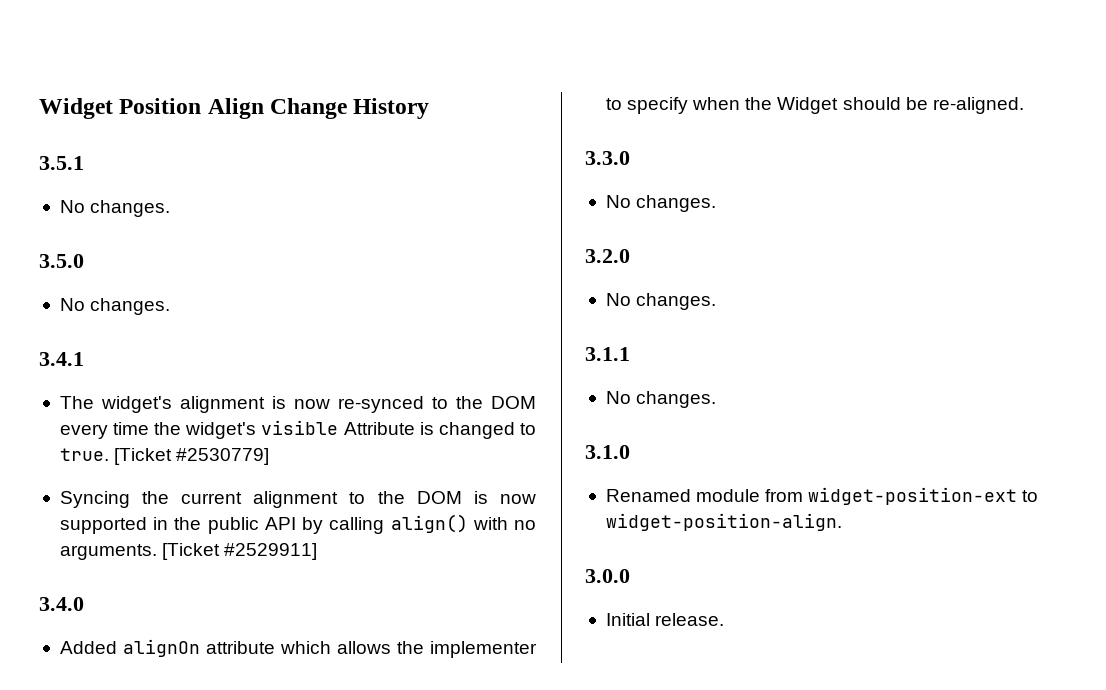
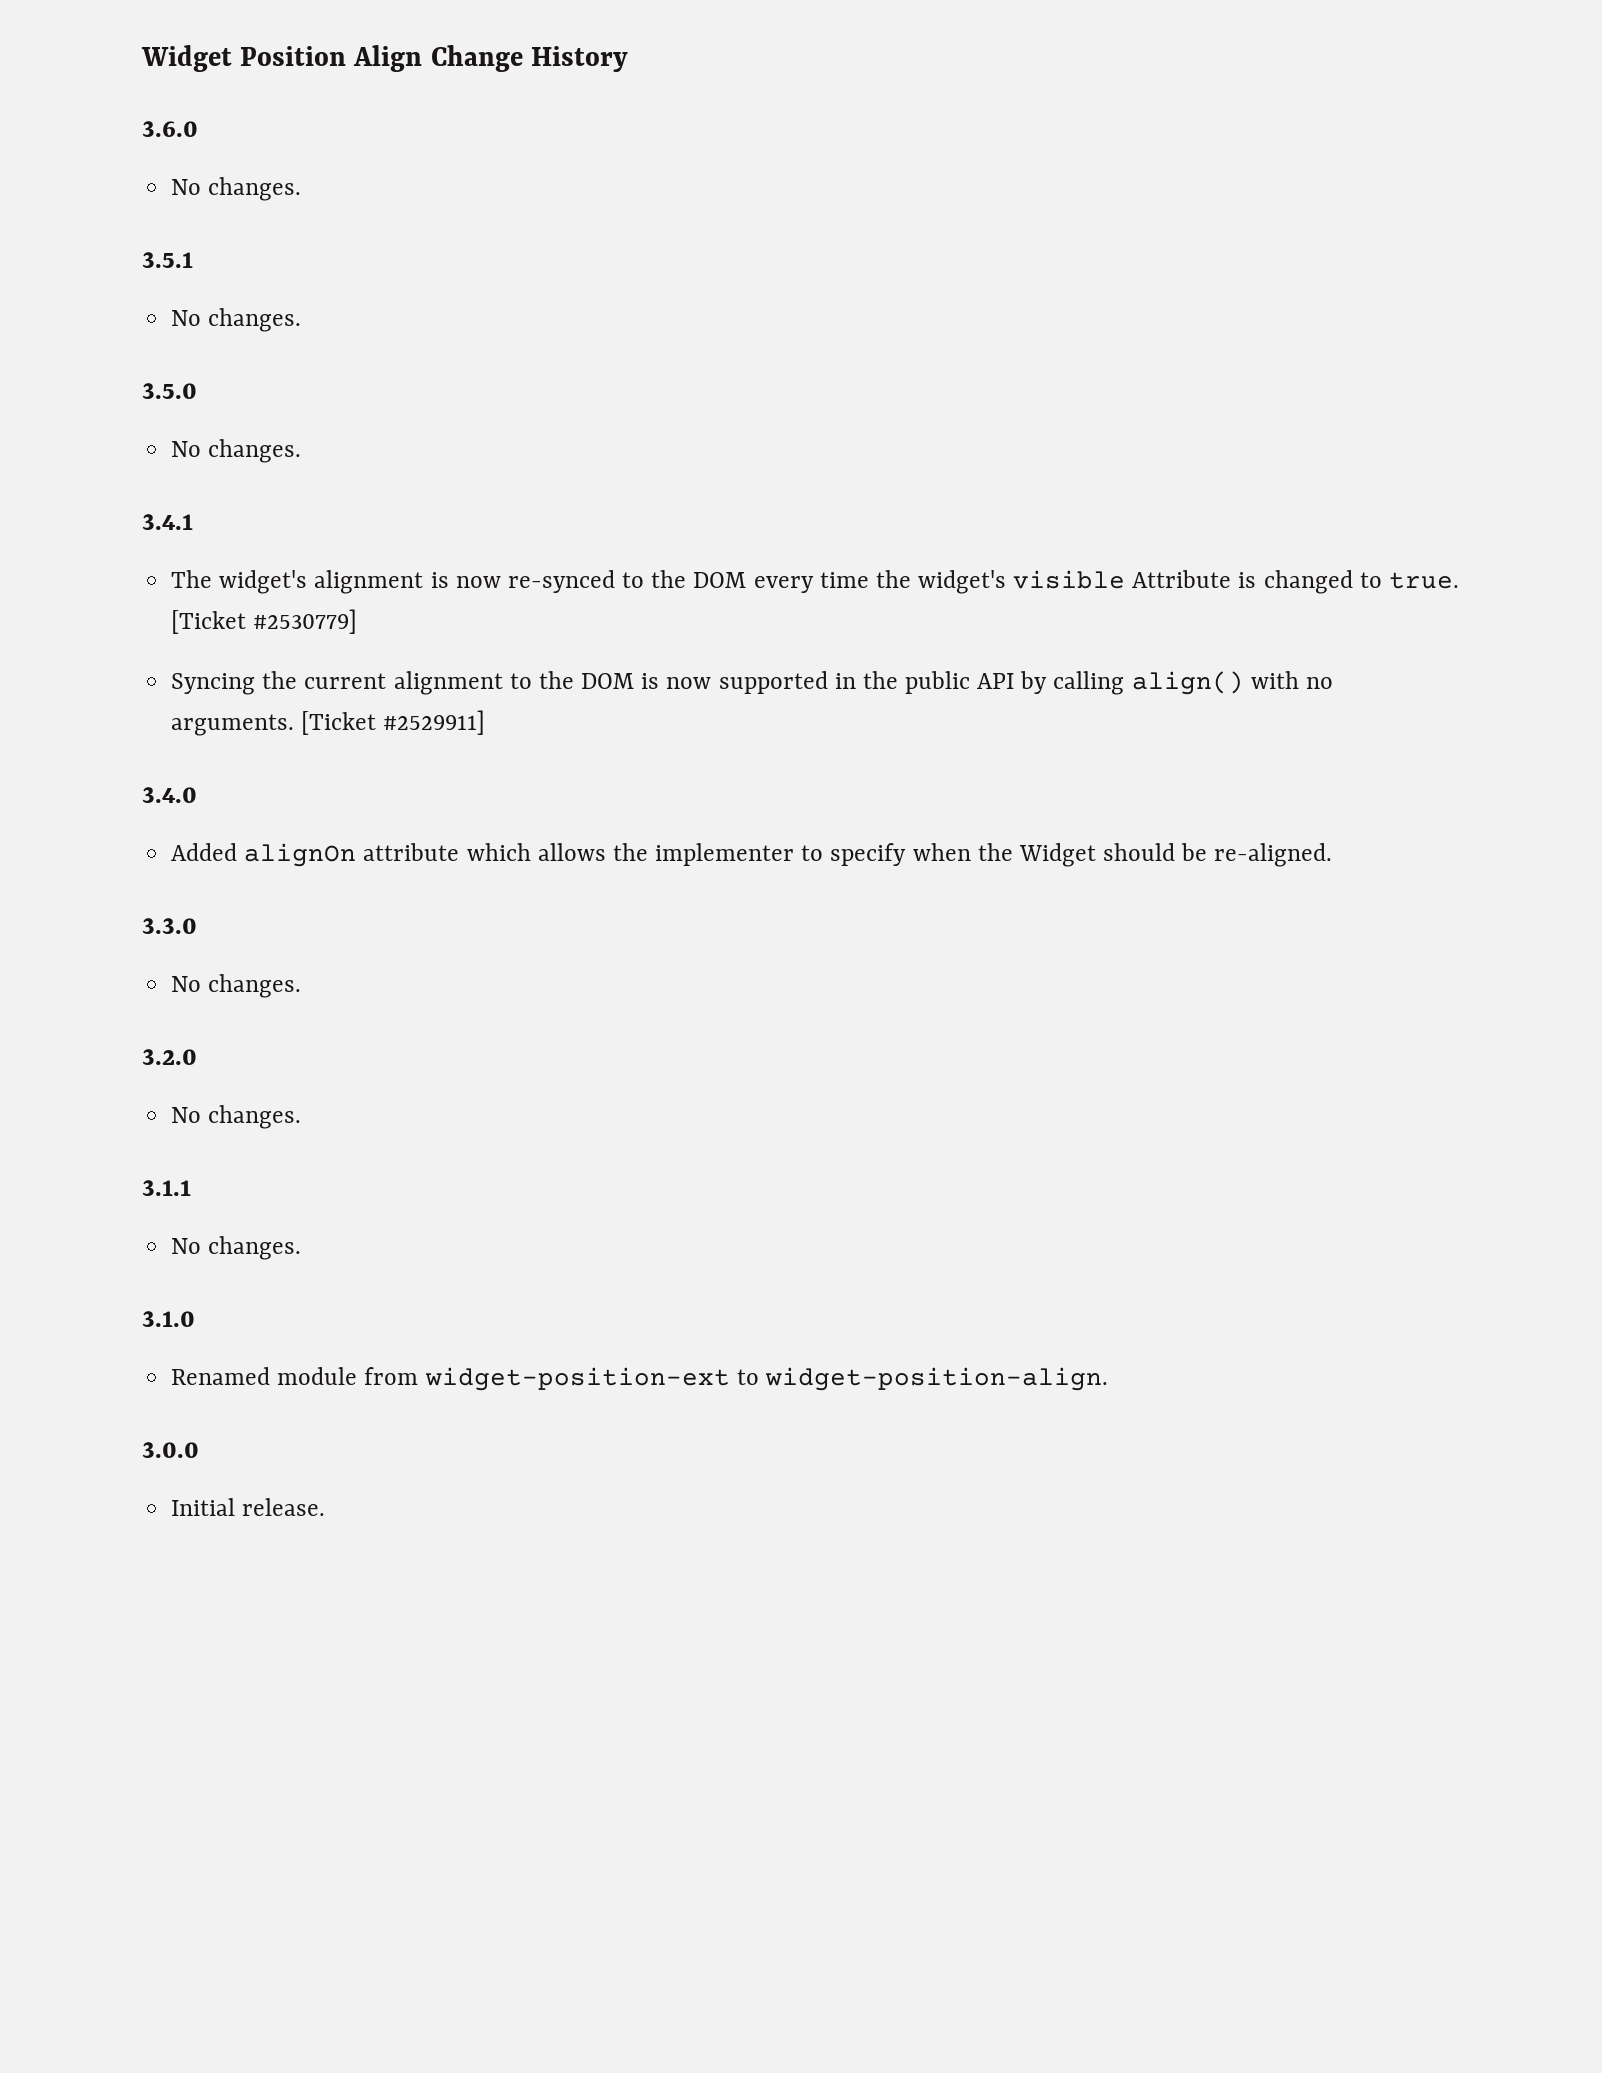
(430, 108) none -> [142,121,198,137] [171,177,302,201] // 3.6.0 // No changes.

